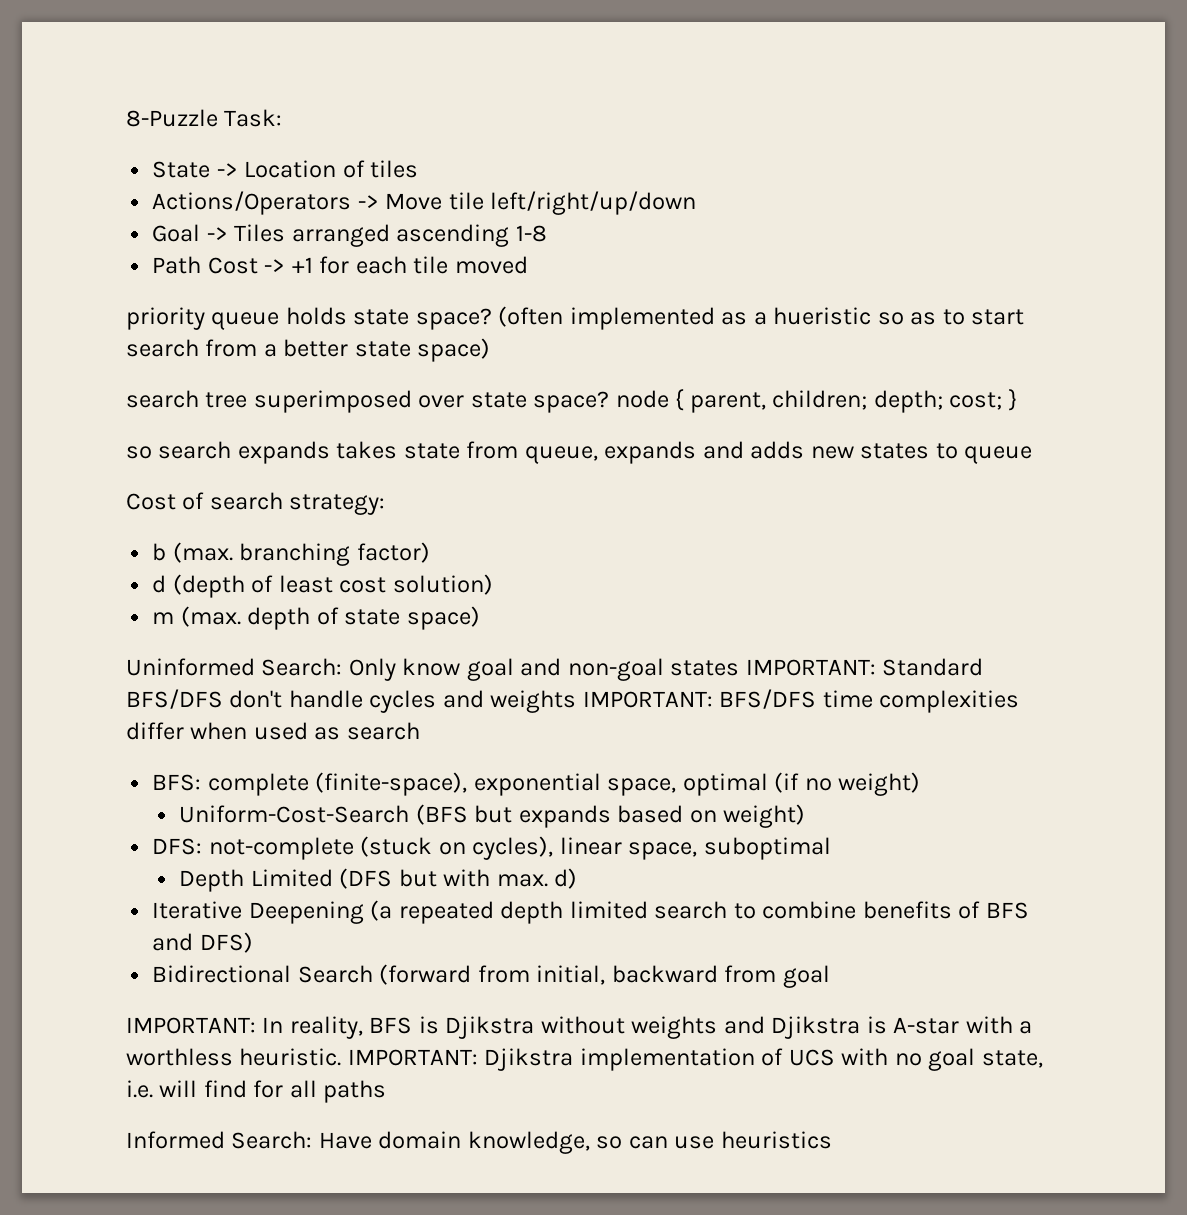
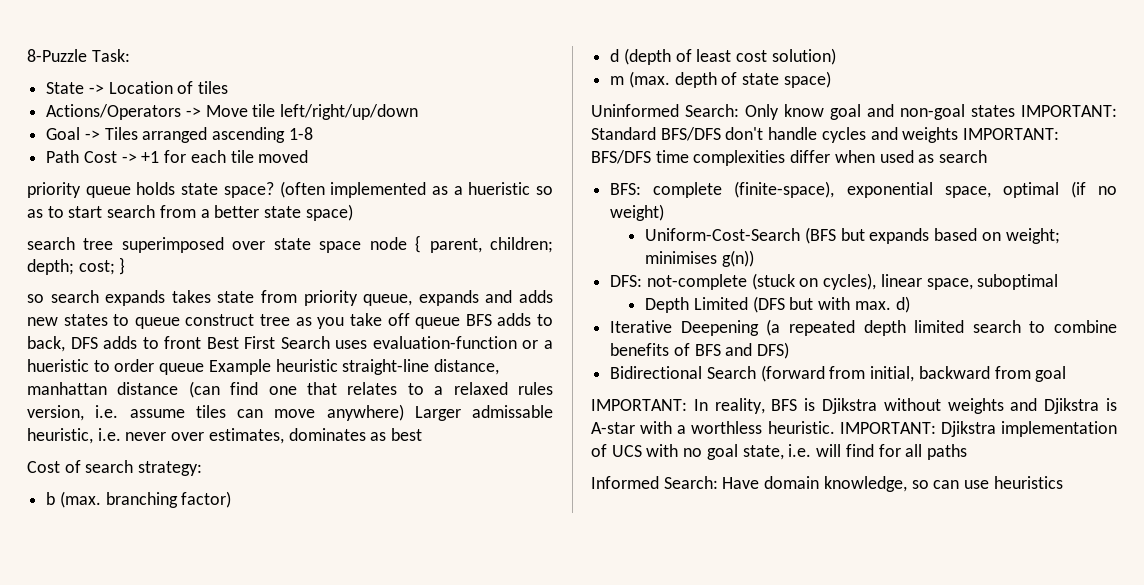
[533,391,610,413] space? -> [319,241,362,253] space
(519, 450) none -> [303,290,358,306] priority
(1033, 455) none -> [185,313,554,329] [27,336,553,352] [27,359,500,375] [27,381,553,398] [27,404,553,421] [27,428,423,444] construct tree as you take off queue BFS adds to back, DFS adds to front Best First Search uses evaluation-function or a hueristic to order queue Example heuristic straight-line distance, manhattan distance (can find one that relates to a relaxed rules version, i.e. assume tiles can move anywhere) Larger admissable heuristic, i.e. never over estimates, dominates as best
[723,804,806,828] weight) -> [1005,228,1060,244] [645,250,754,267] weight; minimises g(n))

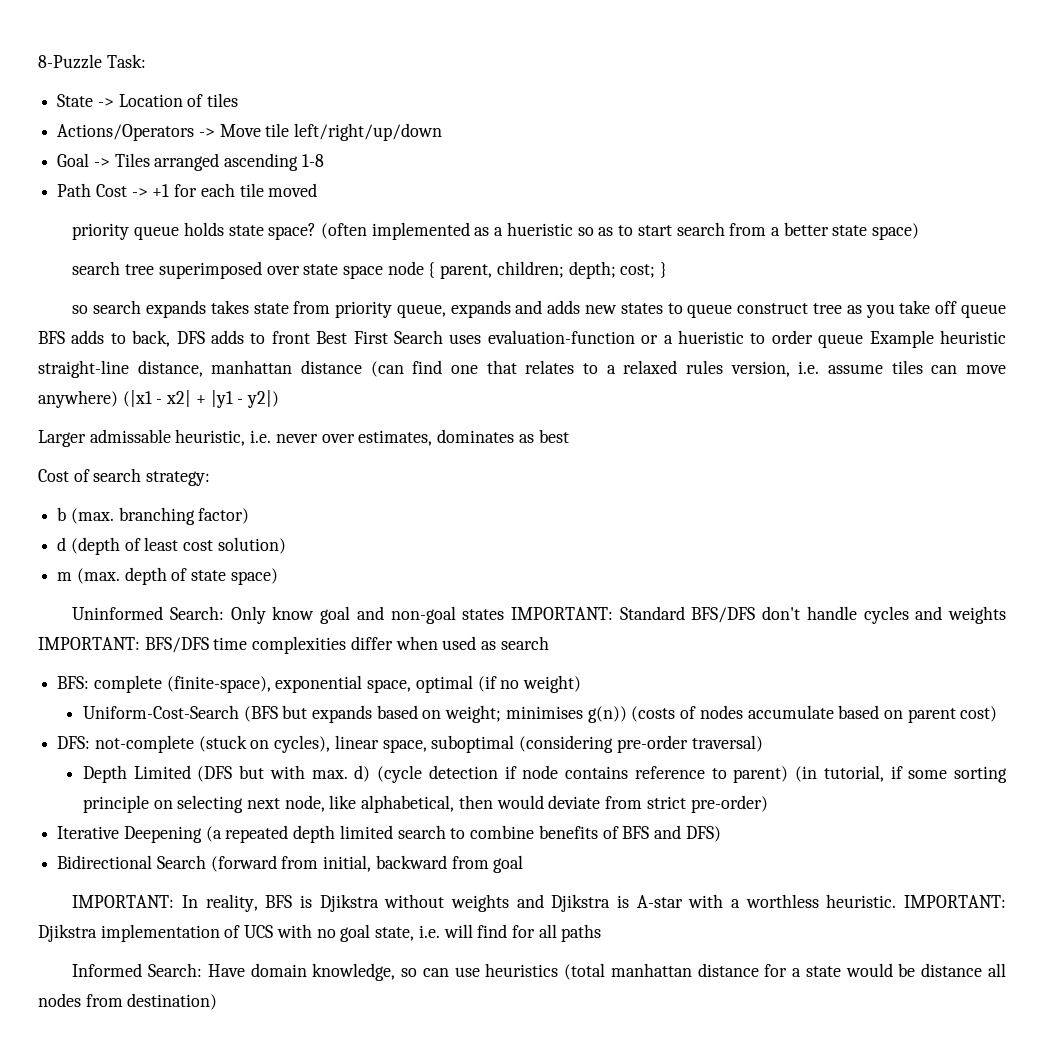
(404, 412) none -> [122,390,280,408] (|x1 - x2| + |y1 - y2|) //
(754, 258) none -> [631,705,998,723] (costs of nodes accumulate based on parent cost)
(1059, 282) none -> [519,735,763,753] (considering pre-order traversal)
(910, 304) none -> [377,765,1007,783] [82,795,768,813] (cycle detection if node contains reference to parent) (in tutorial, if some sorting principle on selecting next node, like alphabetical, then would deviate from strict pre-order)
(1063, 482) none -> [564,963,1007,980] [38,993,218,1010] (total manhattan distance for a state would be distance all nodes from destination)

